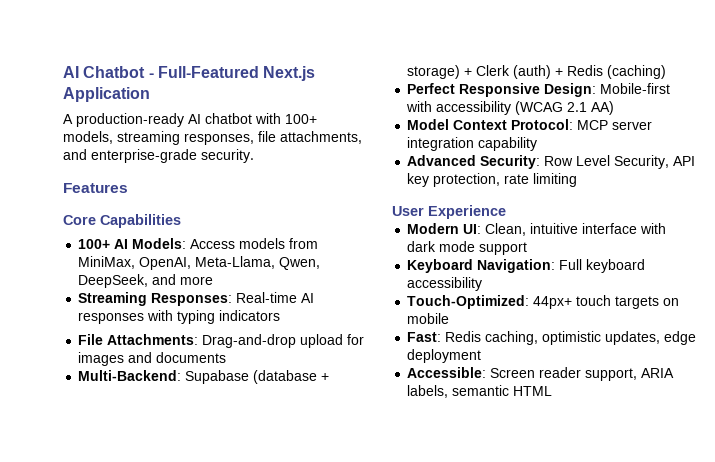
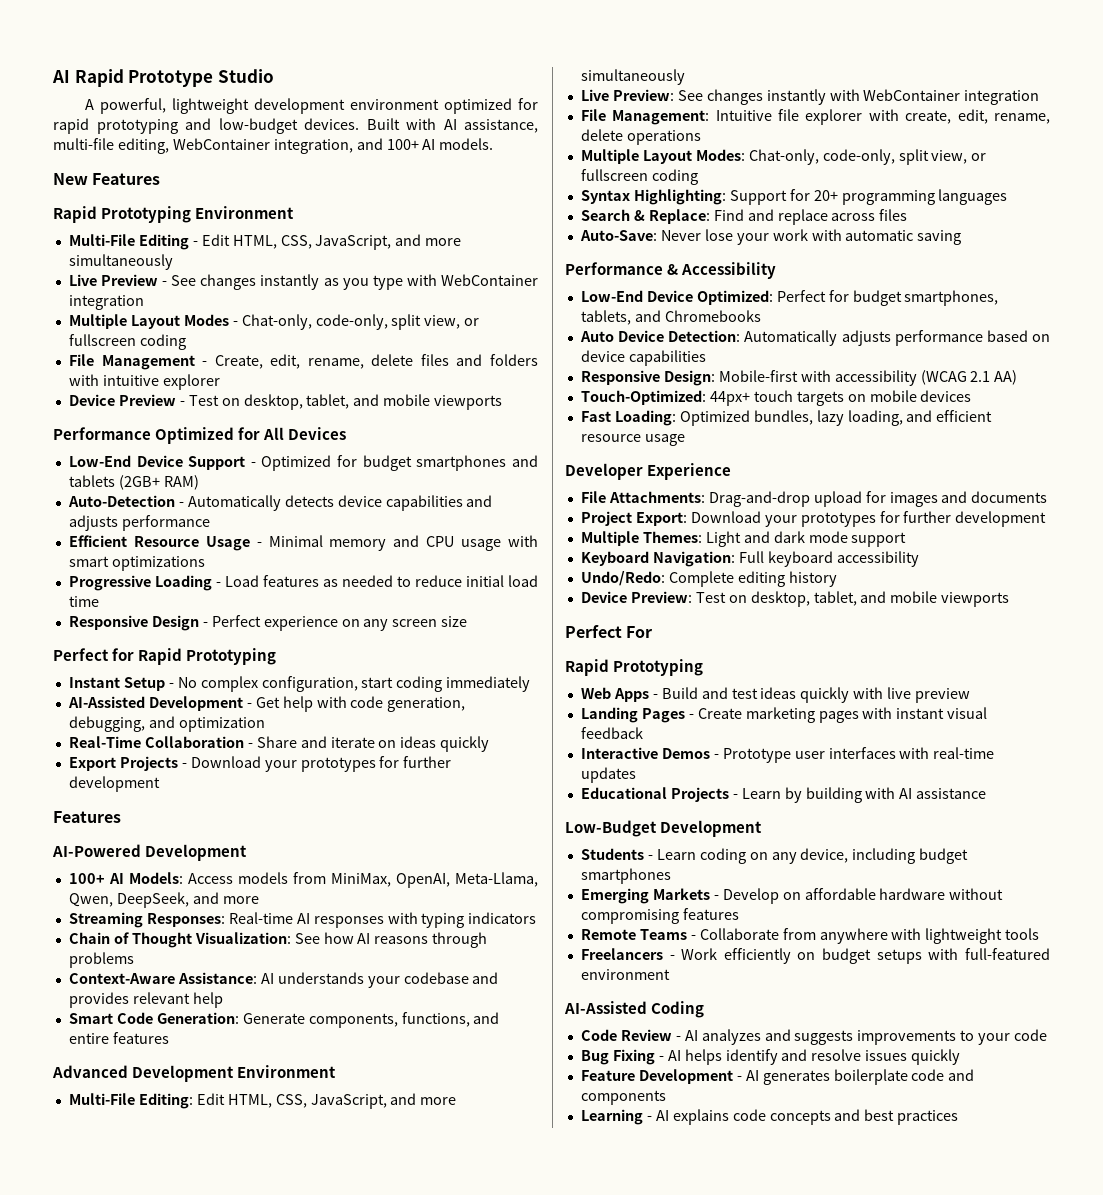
[63,66,316,81] [63,87,150,102] [63,113,317,127] [63,131,362,145] [63,149,254,163] [63,183,128,193] [63,214,181,228] AI Chatbot - Full-Featured Next.js Application // A production-ready AI chatbot with 100+ models, streaming responses, file attachments, and enterprise-grade security. // Features // Core Capabilities -> [52,69,274,87] [85,98,538,114] [53,118,538,134] [53,138,494,154] [53,173,161,185] [53,206,295,223] [68,234,462,250] [68,254,173,270] [68,274,539,290] [68,295,144,310] [68,314,480,330] [68,334,186,350] [68,354,538,370] [68,374,220,390] [68,394,503,410] [53,427,347,444] [68,455,539,471] [68,475,199,490] [67,495,493,511] [68,515,210,531] [68,535,538,551] [68,556,205,571] [68,575,538,591] [68,596,99,607] [68,615,468,631] [53,648,277,665] [68,676,531,692] [67,696,466,712] [68,716,265,732] [68,736,490,752] [68,756,452,772] [68,776,160,792] [53,811,121,823] [52,844,248,861] AI Rapid Prototype Studio // A powerful, lightweight development environment optimized for rapid prototyping and low-budget devices. Built with AI assistance, multi-file editing, WebContainer integration, and 100+ AI models. // New Features // Rapid Prototyping Environment // Multi-File Editing - Edit HTML, CSS, JavaScript, and more simultaneously // Live Preview - See changes instantly as you type with WebContainer integration // Multiple Layout Modes - Chat-only, code-only, split view, or fullscreen coding // File Management - Create, edit, rename, delete files and folders with intuitive explorer // Device Preview - Test on desktop, tablet, and mobile viewports // Performance Optimized for All Devices // Low-End Device Support - Optimized for budget smartphones and tablets (2GB+ RAM) // Auto-Detection - Automatically detects device capabilities and adjusts performance // Efficient Resource Usage - Minimal memory and CPU usage with smart optimizations // Progressive Loading - Load features as needed to reduce initial load time // Responsive Design - Perfect experience on any screen size // Perfect for Rapid Prototyping // Instant Setup - No complex configuration, start coding immediately // AI-Assisted Development - Get help with code generation, debugging, and optimization // Real-Time Collaboration - Share and iterate on ideas quickly // Export Projects - Download your prototypes for further development // Features // AI-Powered Development
(281, 315) none -> [68,932,488,948] [68,952,134,968] [68,972,499,988] [68,992,223,1008] [68,1012,500,1028] [68,1032,169,1044] [52,1065,337,1082] [68,1093,457,1109] [580,69,685,85] [580,89,1040,105] [580,109,1050,125] [580,129,701,145] [580,149,987,165] [580,169,698,185] [580,189,1008,205] [580,209,908,225] [579,229,962,245] [565,262,777,279] [580,290,999,306] [580,310,761,325] [579,330,1050,346] [580,350,706,366] [580,370,1018,386] [580,390,972,406] [580,410,993,426] [580,434,685,446] [565,463,732,480] // Chain of Thought Visualization: See how AI reasons through problems // Context-Aware Assistance: AI understands your codebase and provides relevant help // Smart Code Generation: Generate components, functions, and entire features // Advanced Development Environment // Multi-File Editing: Edit HTML, CSS, JavaScript, and more simultaneously // Live Preview: See changes instantly with WebContainer integration // File Management: Intuitive file explorer with create, edit, rename, delete operations // Multiple Layout Modes: Chat-only, code-only, split view, or fullscreen coding // Syntax Highlighting: Support for 20+ programming languages // Search & Replace: Find and replace across files // Auto-Save: Never lose your work with automatic saving // Performance & Accessibility // Low-End Device Optimized: Perfect for budget smartphones, tablets, and Chromebooks // Auto Device Detection: Automatically adjusts performance based on device capabilities // Responsive Design: Mobile-first with accessibility (WCAG 2.1 AA) // Touch-Optimized: 44px+ touch targets on mobile devices // Fast Loading: Optimized bundles, lazy loading, and efficient resource usage // Developer Experience
[78,370,330,384] [407,65,667,79] [407,83,671,97] [406,101,615,115] [407,119,653,130] [407,137,538,151] [407,155,696,169] [407,173,578,187] [392,205,506,219] [407,223,667,236] Multi-Backend: Supabase (database + storage) + Clerk (auth) + Redis (caching) // Perfect Responsive Design: Mobile-first with accessibility (WCAG 2.1 AA) // Model Context Protocol: MCP server integration capability // Advanced Security: Row Level Security, API key protection, rate limiting // User Experience // Modern UI: Clean, intuitive interface with -> [580,511,1047,527] [580,531,770,547] Project Export: Download your prototypes for further development // Multiple Themes: Light and
[407,295,680,309] [407,313,450,324] [407,331,697,345] [407,349,482,363] [407,367,675,381] [407,385,553,398] Touch-Optimized: 44px+ touch targets on mobile // Fast: Redis caching, optimistic updates, edge deployment // Accessible: Screen reader support, ARIA labels, semantic HTML -> [580,571,837,587] [580,591,1010,607] [565,625,653,638] [565,659,704,676] [580,687,971,703] [580,707,988,723] [580,727,643,739] [580,747,995,763] [580,767,636,783] [580,787,987,803] [565,820,763,837] [580,848,969,864] [580,868,671,884] [580,888,1004,904] [580,908,739,924] [580,928,1040,944] [580,948,1050,964] [580,969,670,980] [564,1001,705,1018] [580,1029,1048,1045] [580,1049,961,1065] [580,1069,975,1085] [580,1090,666,1105] [580,1109,959,1125] Undo/Redo: Complete editing history // Device Preview: Test on desktop, tablet, and mobile viewports // Perfect For // Rapid Prototyping // Web Apps - Build and test ideas quickly with live preview // Landing Pages - Create marketing pages with instant visual feedback // Interactive Demos - Prototype user interfaces with real-time updates // Educational Projects - Learn by building with AI assistance // Low-Budget Development // Students - Learn coding on any device, including budget smartphones // Emerging Markets - Develop on affordable hardware without compromising features // Remote Teams - Collaborate from anywhere with lightweight tools // Freelancers - Work efficiently on budget setups with full-featured environment // AI-Assisted Coding // Code Review - AI analyzes and suggests improvements to your code // Bug Fixing - AI helps identify and resolve issues quickly // Feature Development - AI generates boilerplate code and components // Learning - AI explains code concepts and best practices

